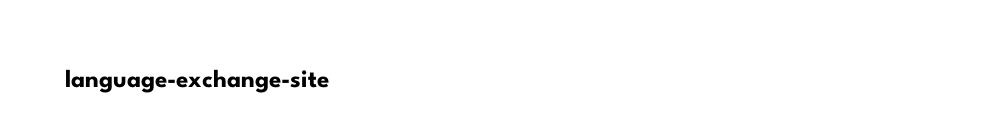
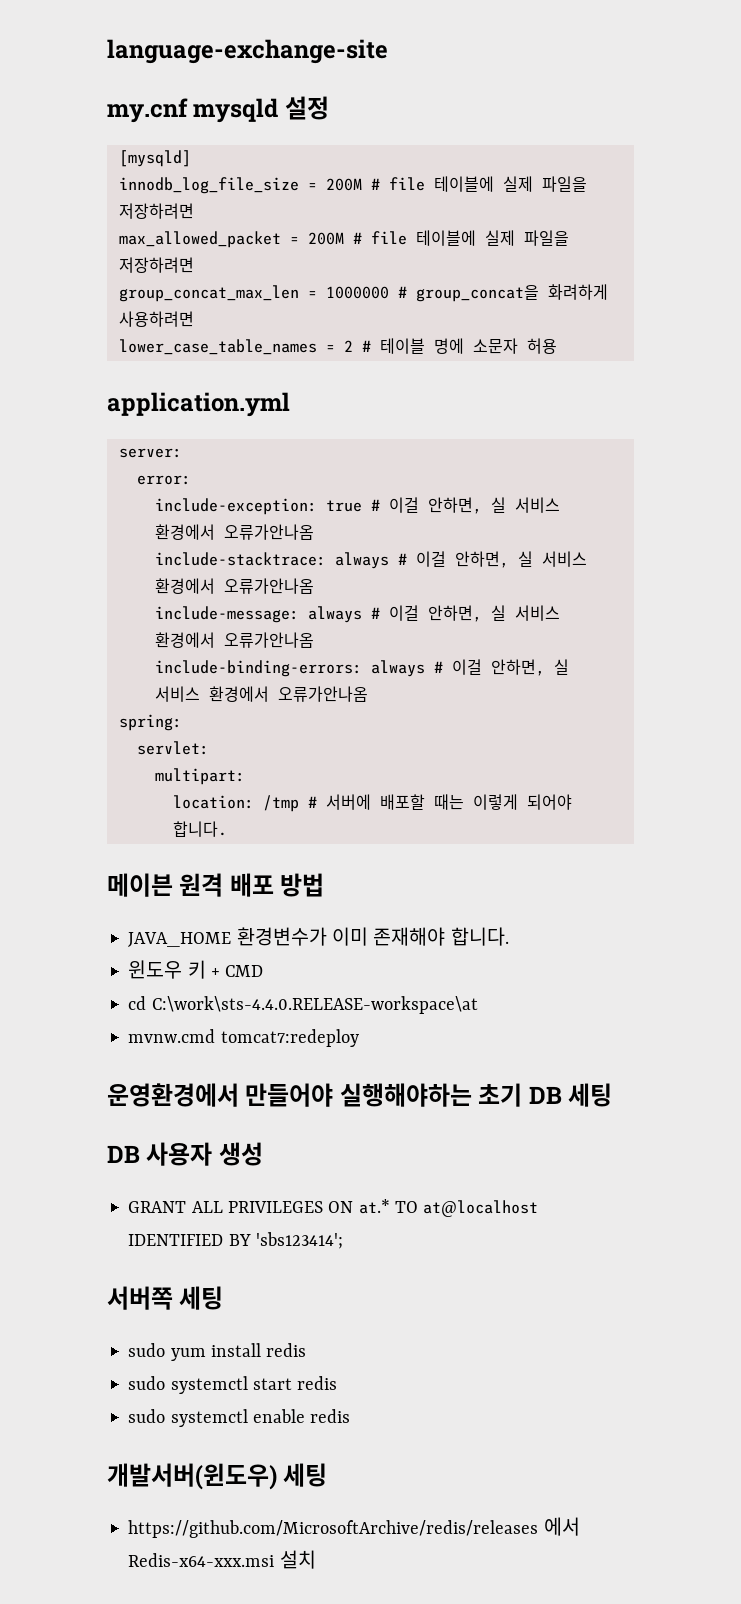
(329, 81) none -> [107,96,329,123] [118,150,191,167] [118,176,587,194] [118,203,194,219] [118,230,569,248] [118,257,194,273] [118,284,608,302] [118,311,194,327] [118,338,557,355] [107,392,290,417] [118,448,182,458] [136,475,191,485] [154,497,560,515] [154,524,314,540] [154,551,587,569] [154,578,314,594] [154,605,560,623] [154,632,314,648] [154,659,569,677] [154,686,368,702] [118,714,182,731] [136,741,209,755] [154,768,245,785] [172,794,572,812] [172,821,227,837] [107,873,325,897] [128,927,509,947] [128,960,264,979] [128,996,478,1014] [128,1029,359,1047] [107,1083,613,1107] [107,1142,263,1166] [128,1199,539,1217] [128,1232,343,1249] [107,1286,224,1310] [128,1343,307,1361] [128,1376,338,1394] [128,1409,351,1427] [107,1463,328,1490] [128,1517,580,1538] [128,1550,316,1569] // my.cnf mysqld 설정 // [mysqld] // innodb_log_file_size = 200M # file 테이블에 실제 파일을 저장하려면 // max_allowed_packet = 200M # file 테이블에 실제 파일을 저장하려면 // group_concat_max_len = 1000000 # group_concat을 화려하게 사용하려면 // lower_case_table_names = 2 # 테이블 명에 소문자 허용 // application.yml // server: // error: // include-exception: true # 이걸 안하면, 실 서비스 환경에서 오류가안나옴 // include-stacktrace: always # 이걸 안하면, 실 서비스 환경에서 오류가안나옴 // include-message: always # 이걸 안하면, 실 서비스 환경에서 오류가안나옴 // include-binding-errors: always # 이걸 안하면, 실 서비스 환경에서 오류가안나옴 // spring: // servlet: // multipart: // location: /tmp # 서버에 배포할 때는 이렇게 되어야 합니다. // 메이븐 원격 배포 방법 // JAVA_HOME 환경변수가 이미 존재해야 합니다. // 윈도우 키 + CMD // cd C:\work\sts-4.4.0.RELEASE-workspace\at // mvnw.cmd tomcat7:redeploy // 운영환경에서 만들어야 실행해야하는 초기 DB 세팅 // DB 사용자 생성 // GRANT ALL PRIVILEGES ON at.* TO at@localhost IDENTIFIED BY 'sbs123414'; // 서버쪽 세팅 // sudo yum install redis // sudo systemctl start redis // sudo systemctl enable redis // 개발서버(윈도우) 세팅 // https://github.com/MicrosoftArchive/redis/releases 에서 Redis-x64-xxx.msi 설치

